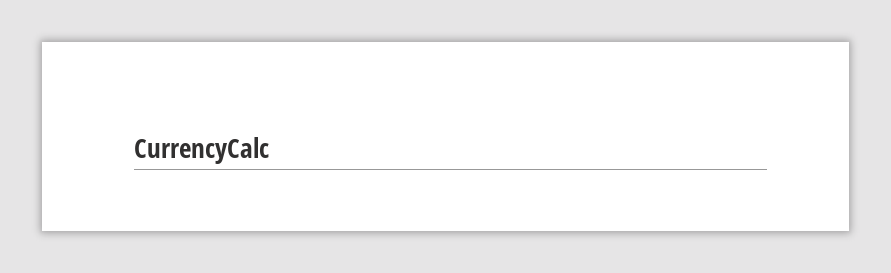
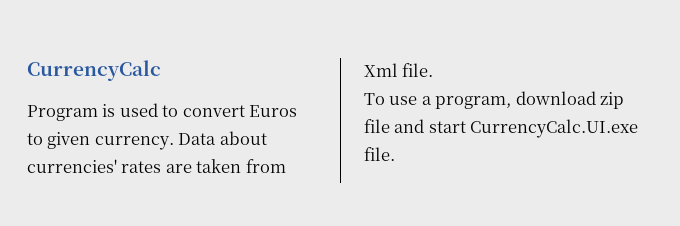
(269, 150) none -> [27,103,298,121] [27,131,267,150] [27,159,286,173] [364,63,434,77] [364,91,625,109] [364,119,639,138] [364,147,395,161] // Program is used to convert Euros to given currency. Data about currencies' rates are taken from Xml file. // To use a program, download zip file and start CurrencyCalc.UI.exe file.

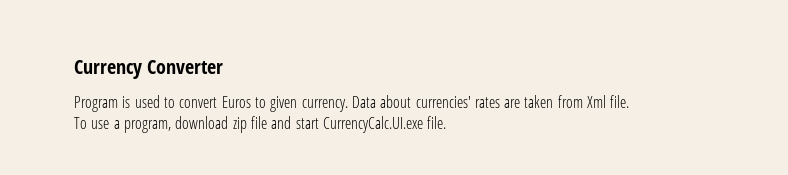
[27,60,161,81] CurrencyCalc -> [74,60,224,79] Currency Converter

